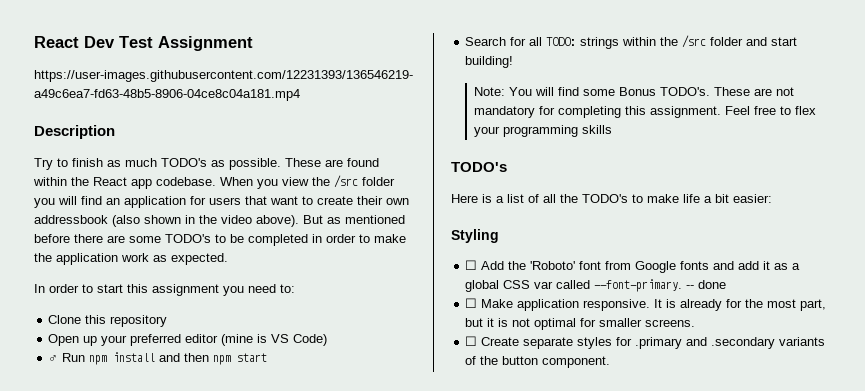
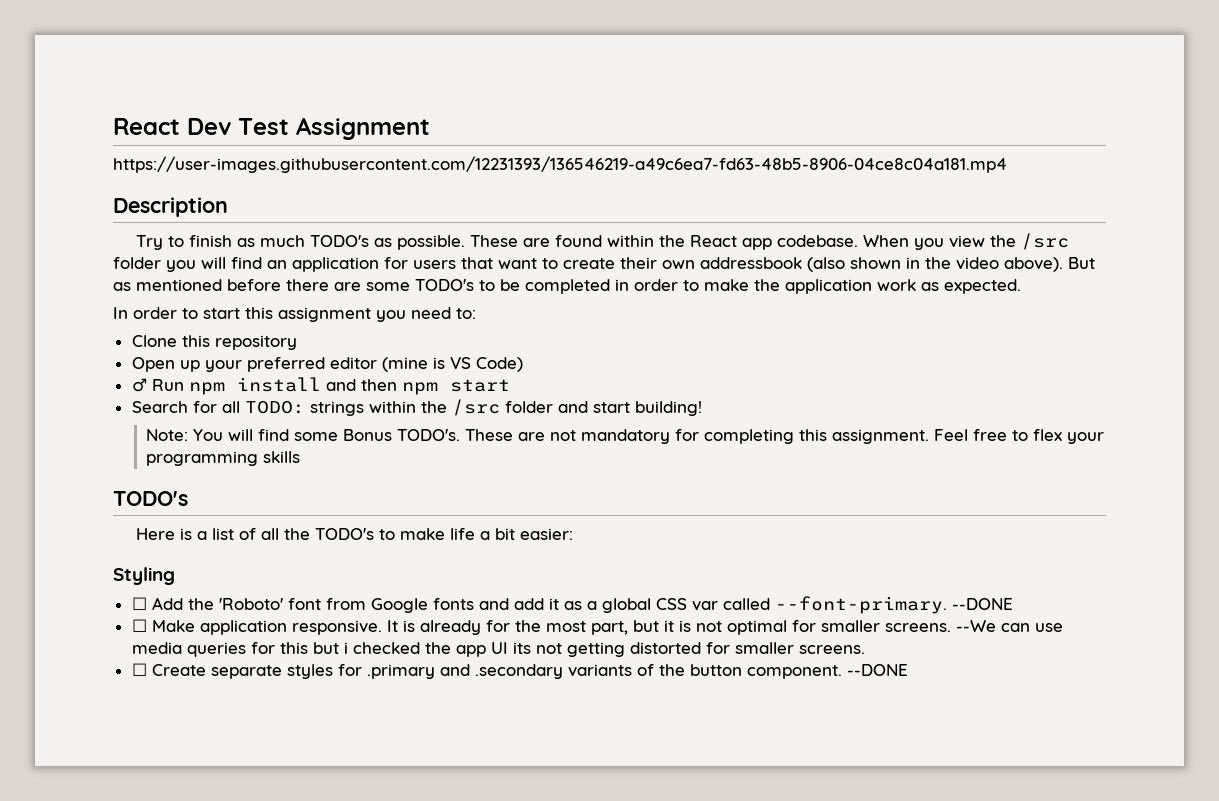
[686,280,727,289] -- done -> [951,598,1013,610] --DONE
(696, 323) none -> [955,620,1063,632] [131,642,865,657] --We can use media queries for this but i checked the app UI its not getting distorted for smaller screens.
(611, 362) none -> [846,664,908,676] --DONE

